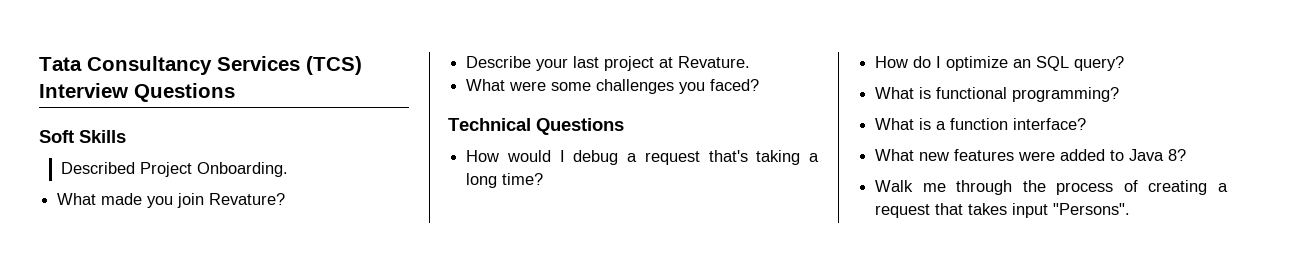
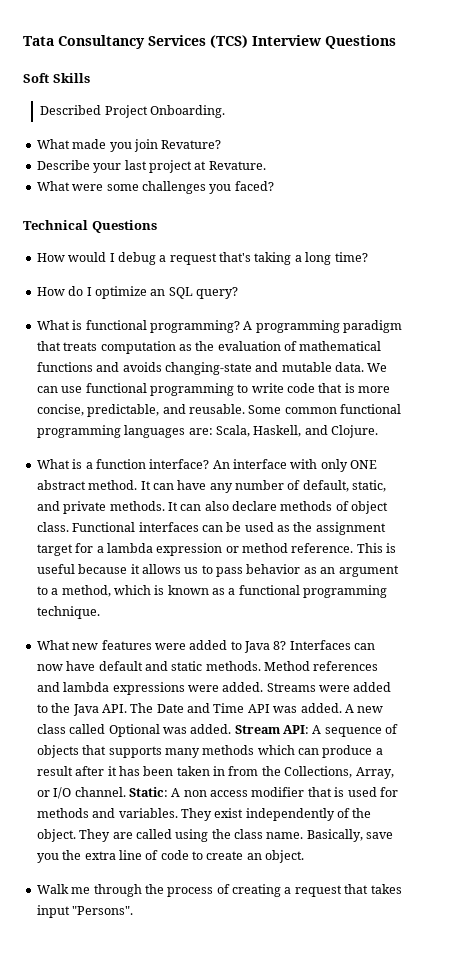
(1120, 94) none -> [243,320,402,333] [36,341,382,354] [36,362,388,375] [36,383,391,396] [36,404,401,417] [36,425,378,438] A programming paradigm that treats computation as the evaluation of mathematical functions and avoids changing-state and mutable data. We can use functional programming to write code that is more concise, predictable, and reusable. Some common functional programming languages are: Scala, Haskell, and Clojure.
(1087, 124) none -> [212,459,378,472] [36,480,387,493] [36,501,389,514] [36,522,386,535] [36,543,397,556] [36,564,399,577] [36,585,388,598] [36,606,100,619] An interface with only ONE abstract method. It can have any number of default, static, and private methods. It can also declare methods of object class. Functional interfaces can be used as the assignment target for a lambda expression or method reference. This is useful because it allows us to pass behavior as an argument to a method, which is known as a functional programming technique.
(1187, 155) none -> [289,640,376,650] [36,661,379,671] [36,682,392,695] [36,703,384,716] [36,724,399,737] [36,745,383,758] [36,766,394,779] [36,787,398,799] [36,808,372,821] [36,829,394,842] [36,850,305,863] Interfaces can now have default and static methods. Method references and lambda expressions were added. Streams were added to the Java API. The Date and Time API was added. A new class called Optional was added. Stream API: A sequence of objects that supports many methods which can produce a result after it has been taken in from the Collections, Array, or I/O channel. Static: A non access modifier that is used for methods and variables. They exist independently of the object. They are called using the class name. Basically, save you the extra line of code to create an object.

